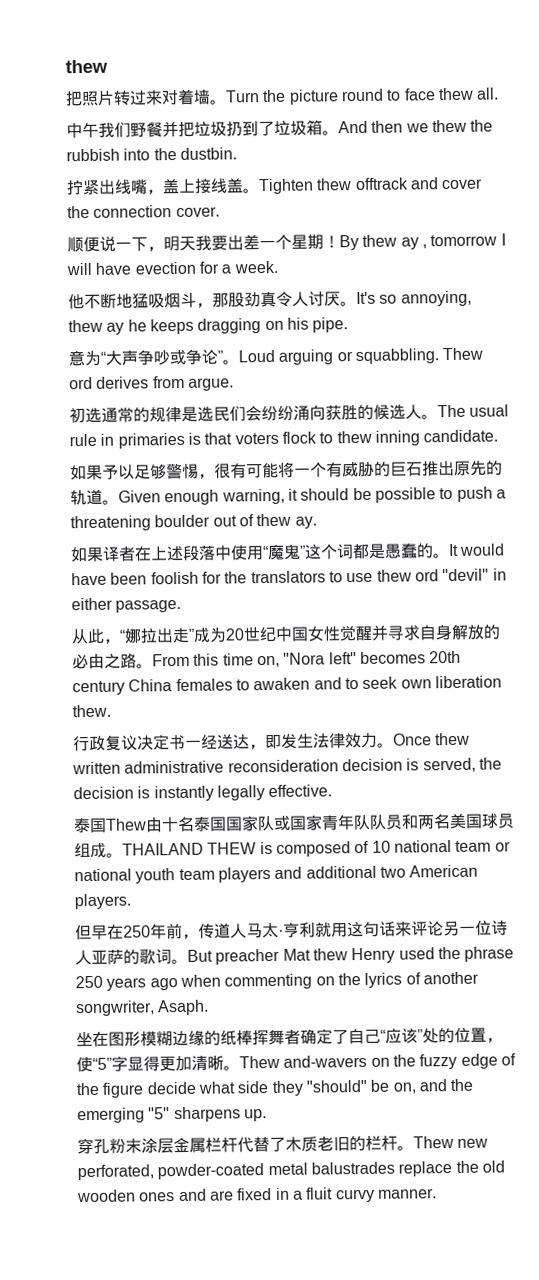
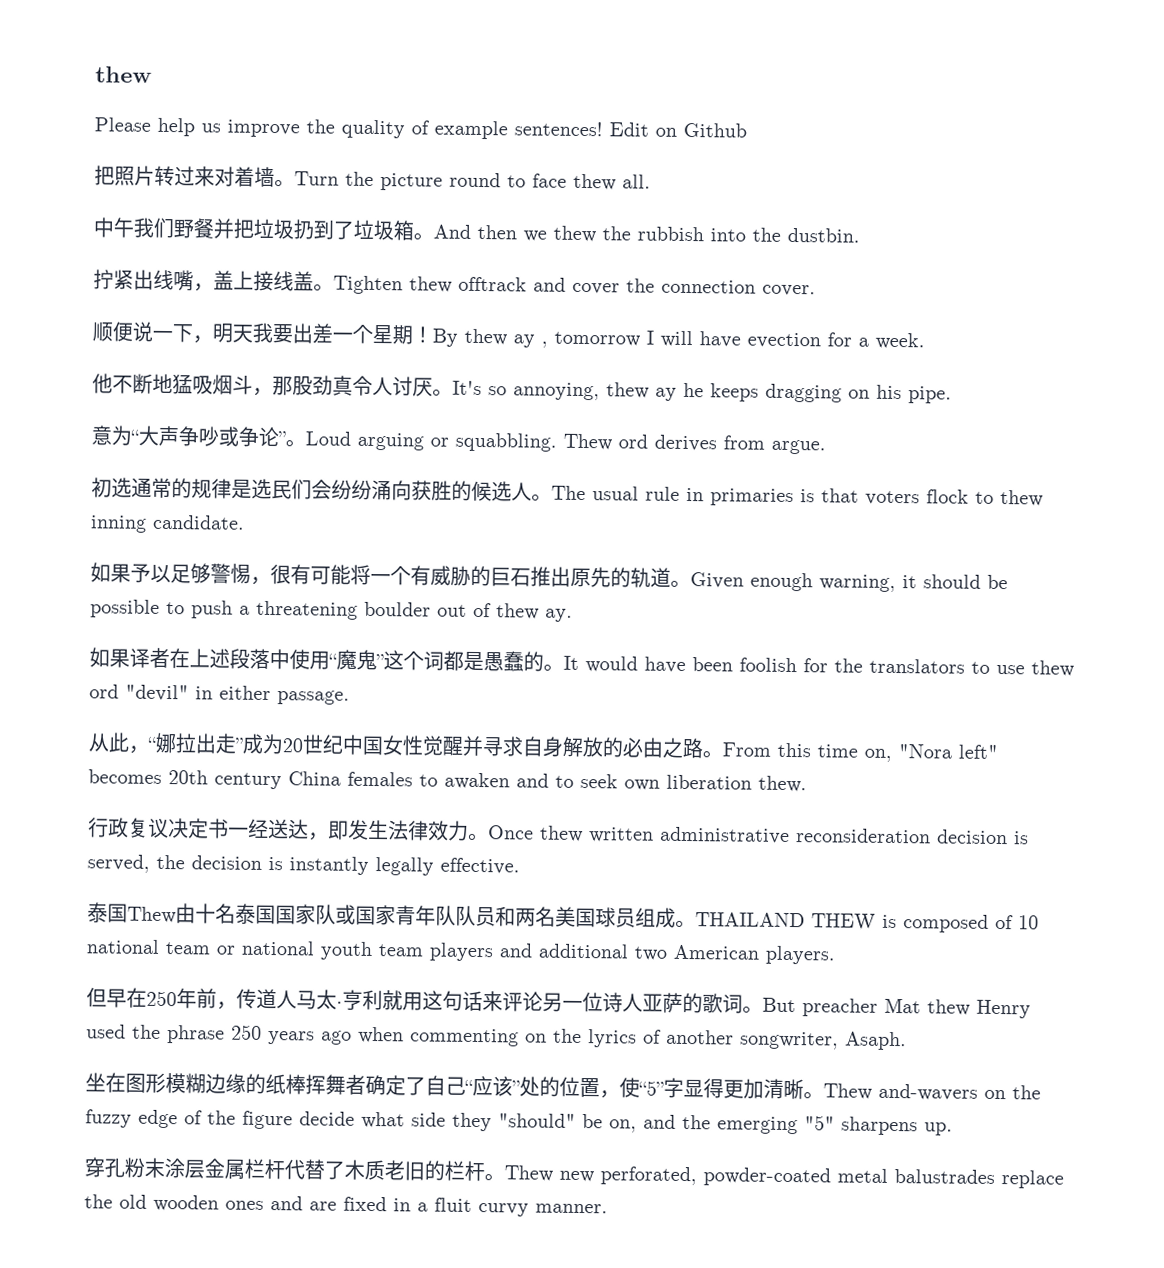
[65,59,108,74] thew -> [95,66,152,83] [94,117,747,140] thew // Please help us improve the quality of example sentences! Edit on Github

